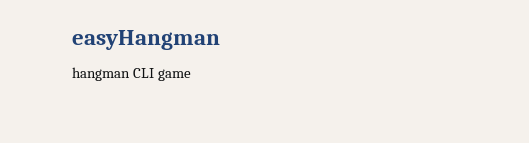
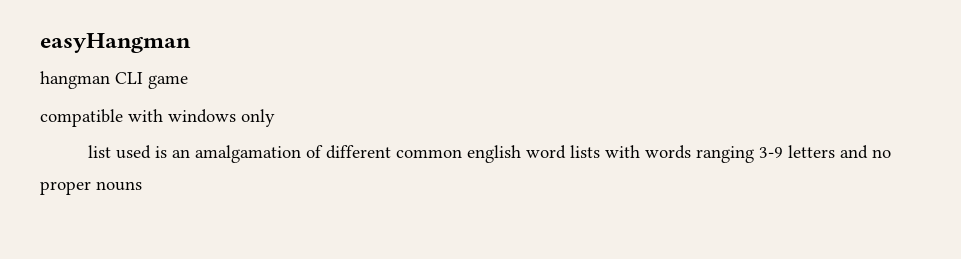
(191, 75) none -> [40,109,275,127] [87,145,891,163] [40,181,142,195] // compatible with windows only // list used is an amalgamation of different common english word lists with words ranging 3-9 letters and no proper nouns

